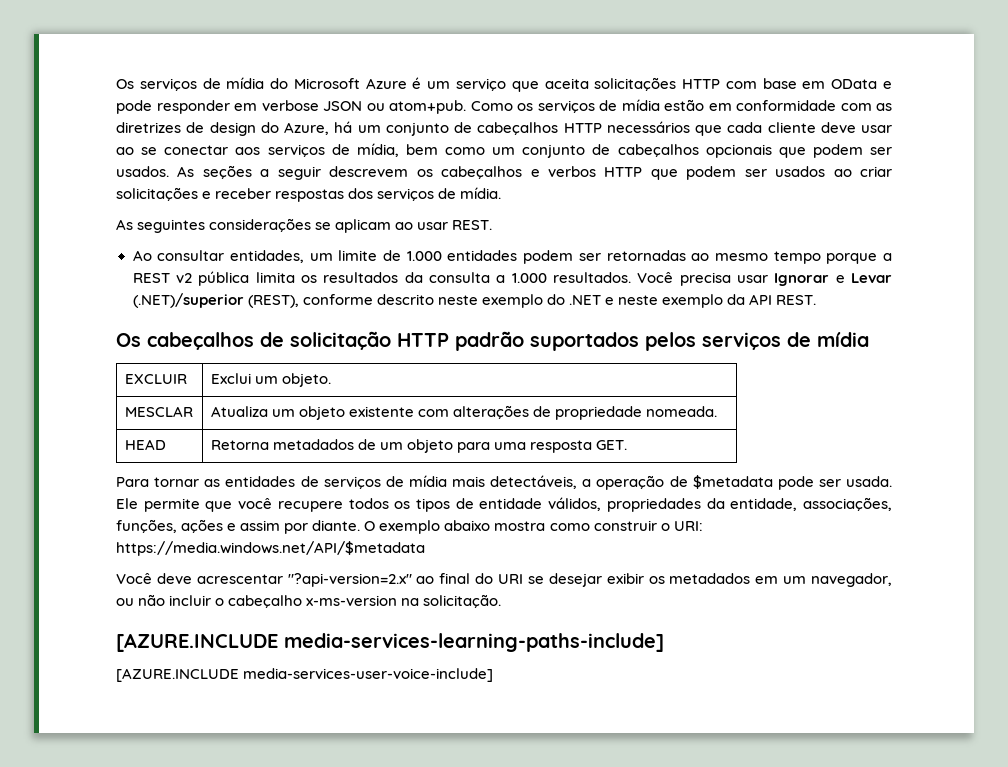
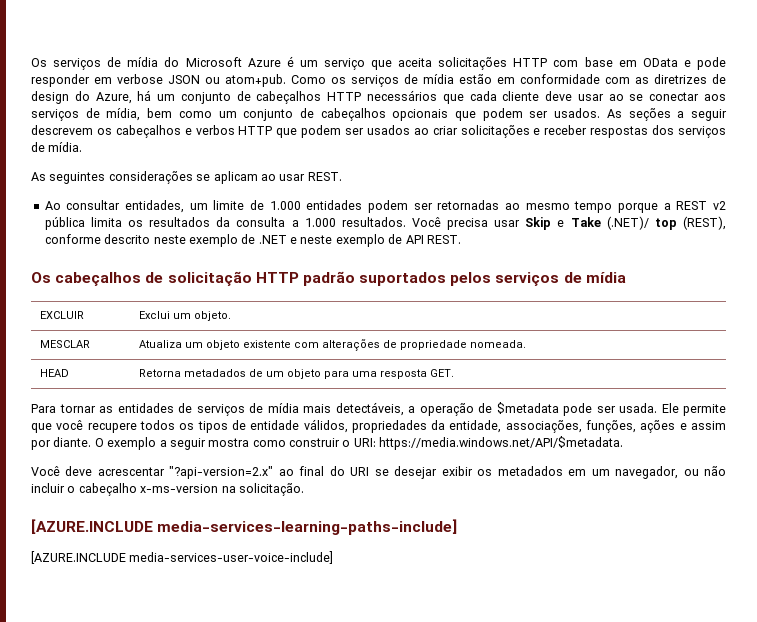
[774,273,892,286] [132,293,244,308] Ignorar e Levar (.NET)/superior -> [525,216,677,230] Skip e Take (.NET)/ top
[546,294,565,305] do -> [241,234,256,244] de
[727,294,746,305] da -> [388,234,403,244] de
[444,520,491,531] abaixo -> [159,438,206,450] a seguir
[116,541,425,556] https://media.windows.net/API/$metadata -> [379,436,624,450] https://media.windows.net/API/$metadata.

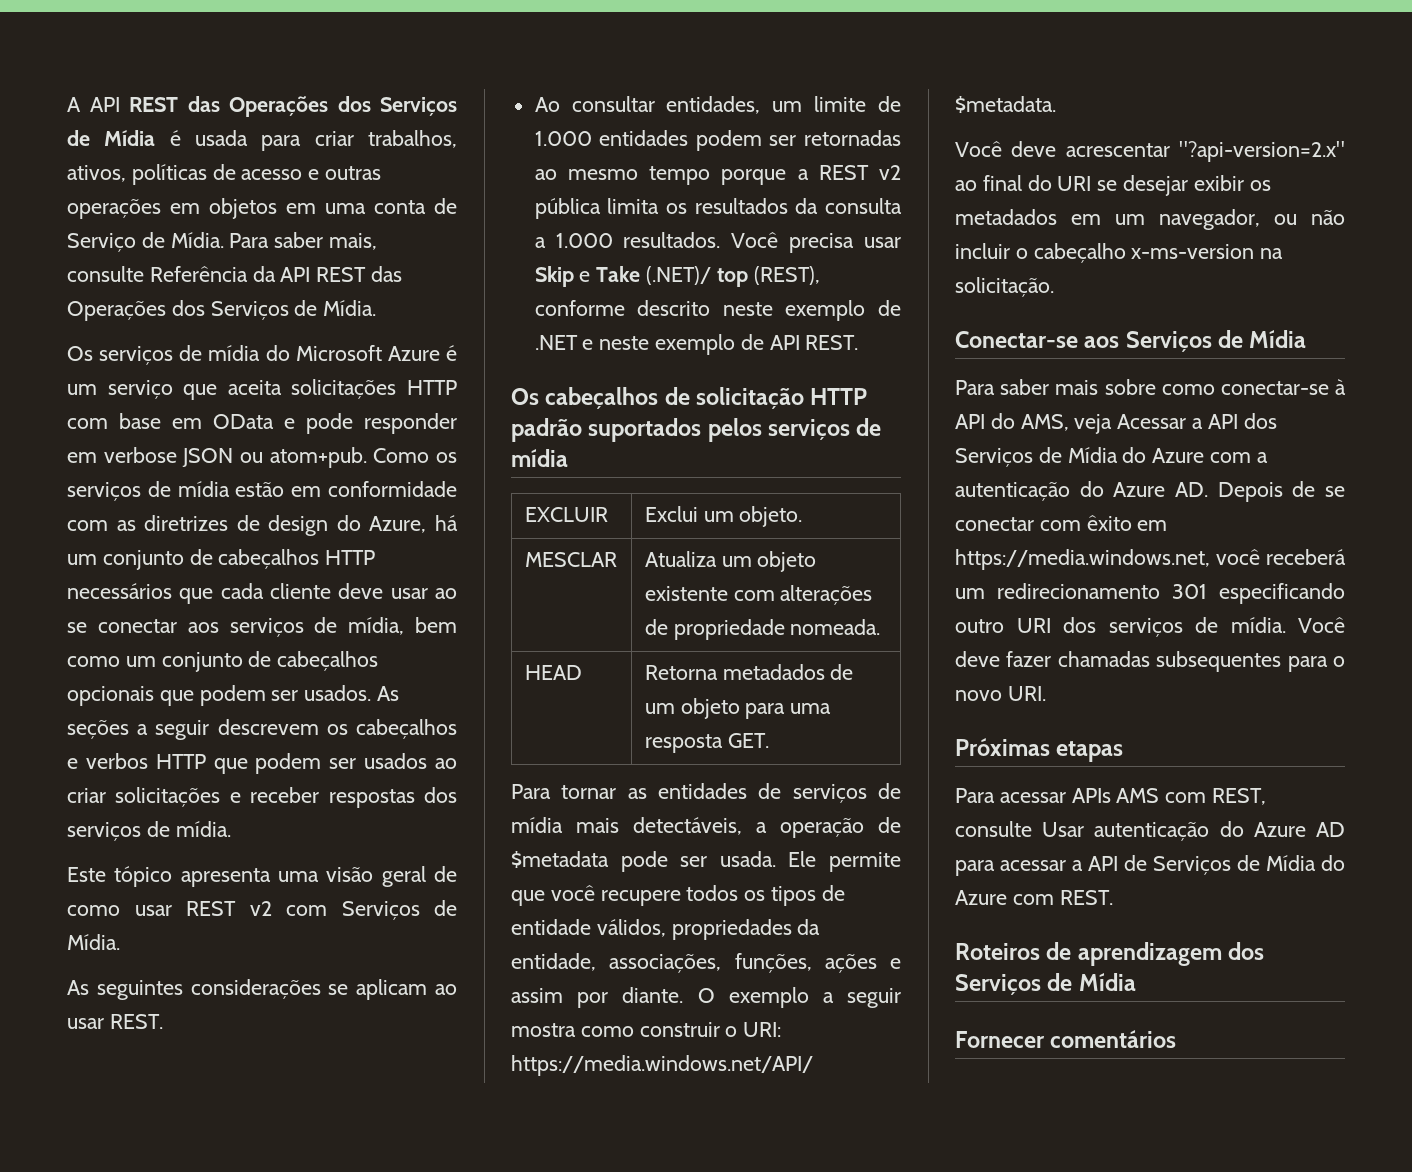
(31, 62) none -> [67,96,457,117] [67,130,458,151] [67,164,382,185] [67,198,457,219] [67,232,378,252] [67,266,403,282] [67,300,377,321] A API REST das Operações dos Serviços de Mídia é usada para criar trabalhos, ativos, políticas de acesso e outras operações em objetos em uma conta de Serviço de Mídia. Para saber mais, consulte Referência da API REST das Operações dos Serviços de Mídia. //
(83, 147) none -> [67,866,457,887] [67,900,457,920] [67,934,120,950] // Este tópico apresenta uma visão geral de como usar REST v2 com Serviços de Mídia.
[31,519,458,535] [31,551,334,564] [AZURE.INCLUDE media-services-learning-paths-include] // [AZURE.INCLUDE media-services-user-voice-include] -> [955,330,1307,352] [955,379,1346,395] [955,413,1277,434] [955,447,1268,467] [955,481,1345,502] [955,515,1168,531] [955,549,1346,570] [955,583,1345,604] [955,617,1346,637] [955,651,1345,672] [955,686,1046,701] [955,738,1124,762] [955,788,1267,805] [955,821,1345,841] [955,855,1345,876] [955,890,1113,905] [955,942,1265,966] [955,973,1136,995] [955,1030,1177,1048] Conectar-se aos Serviços de Mídia // Para saber mais sobre como conectar-se à API do AMS, veja Acessar a API dos Serviços de Mídia do Azure com a autenticação do Azure AD. Depois de se conectar com êxito em https://media.windows.net, você receberá um redirecionamento 301 especificando outro URI dos serviços de mídia. Você deve fazer chamadas subsequentes para o novo URI. // Próximas etapas // Para acessar APIs AMS com REST, consulte Usar autenticação do Azure AD para acessar a API de Serviços de Mídia do Azure com REST. // Roteiros de aprendizagem dos Serviços de Mídia // Fornecer comentários

